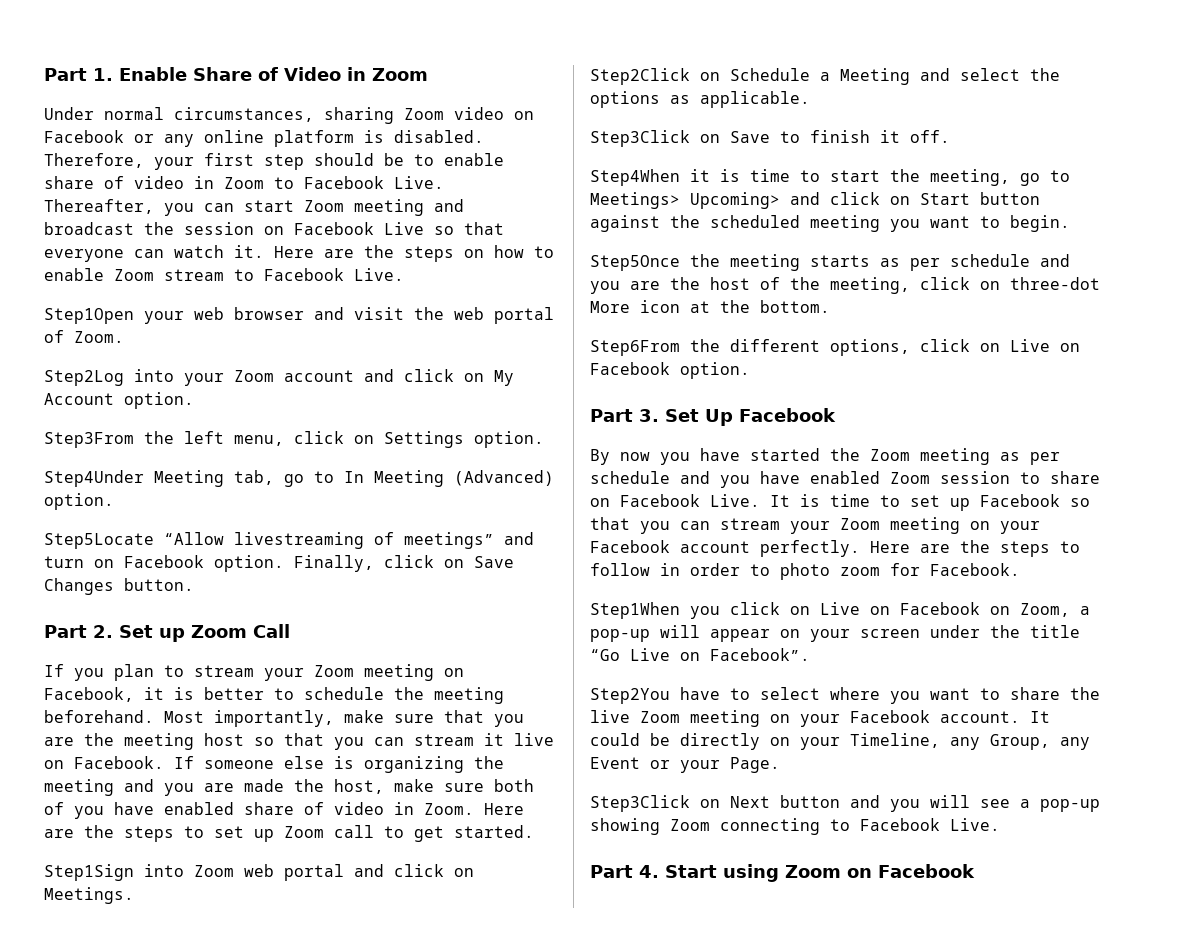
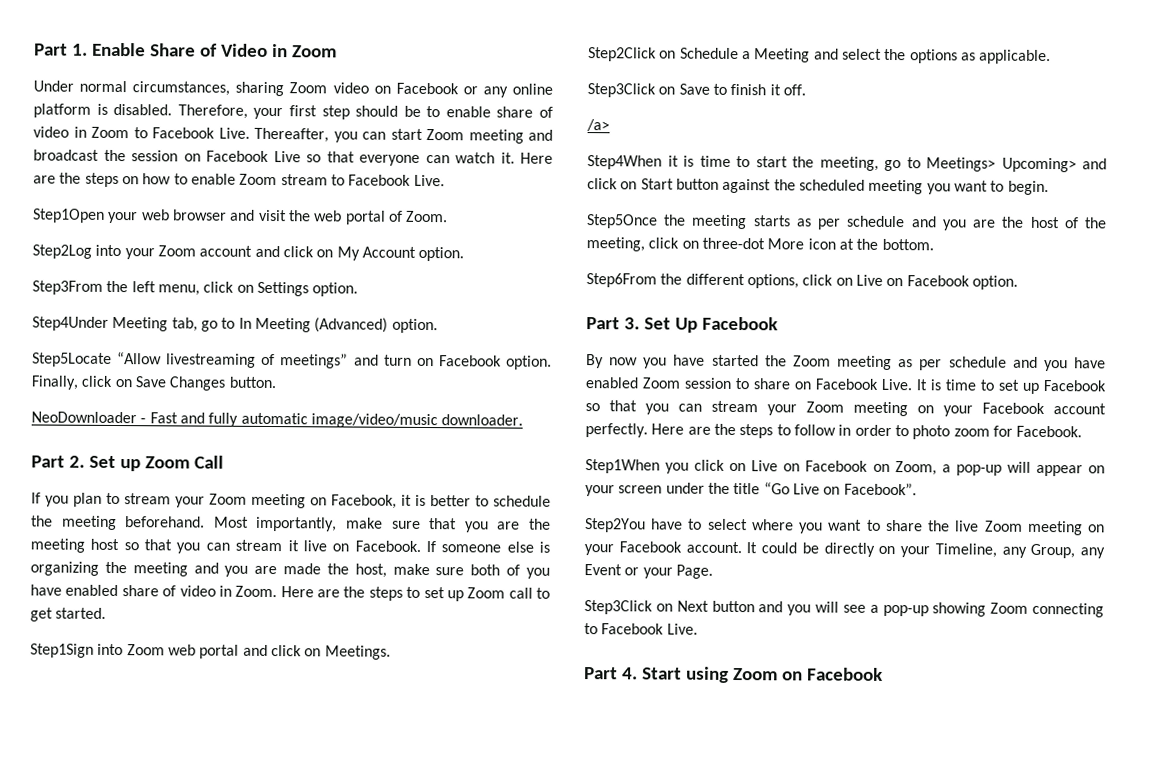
(194, 584) none -> [31,411,524,429] // NeoDownloader - Fast and fully automatic image/video/music downloader.
(950, 136) none -> [586,119,610,132] // /a>

